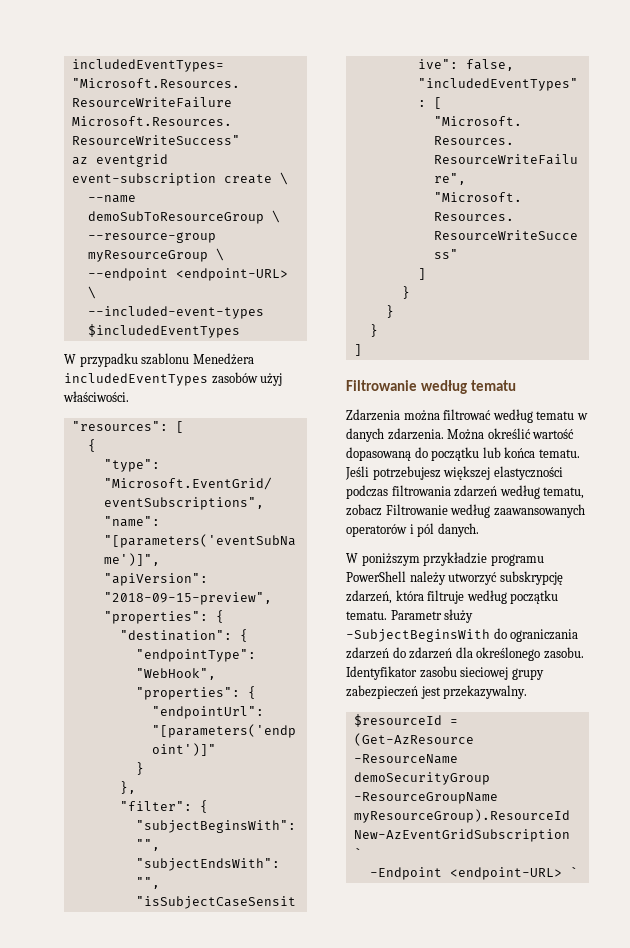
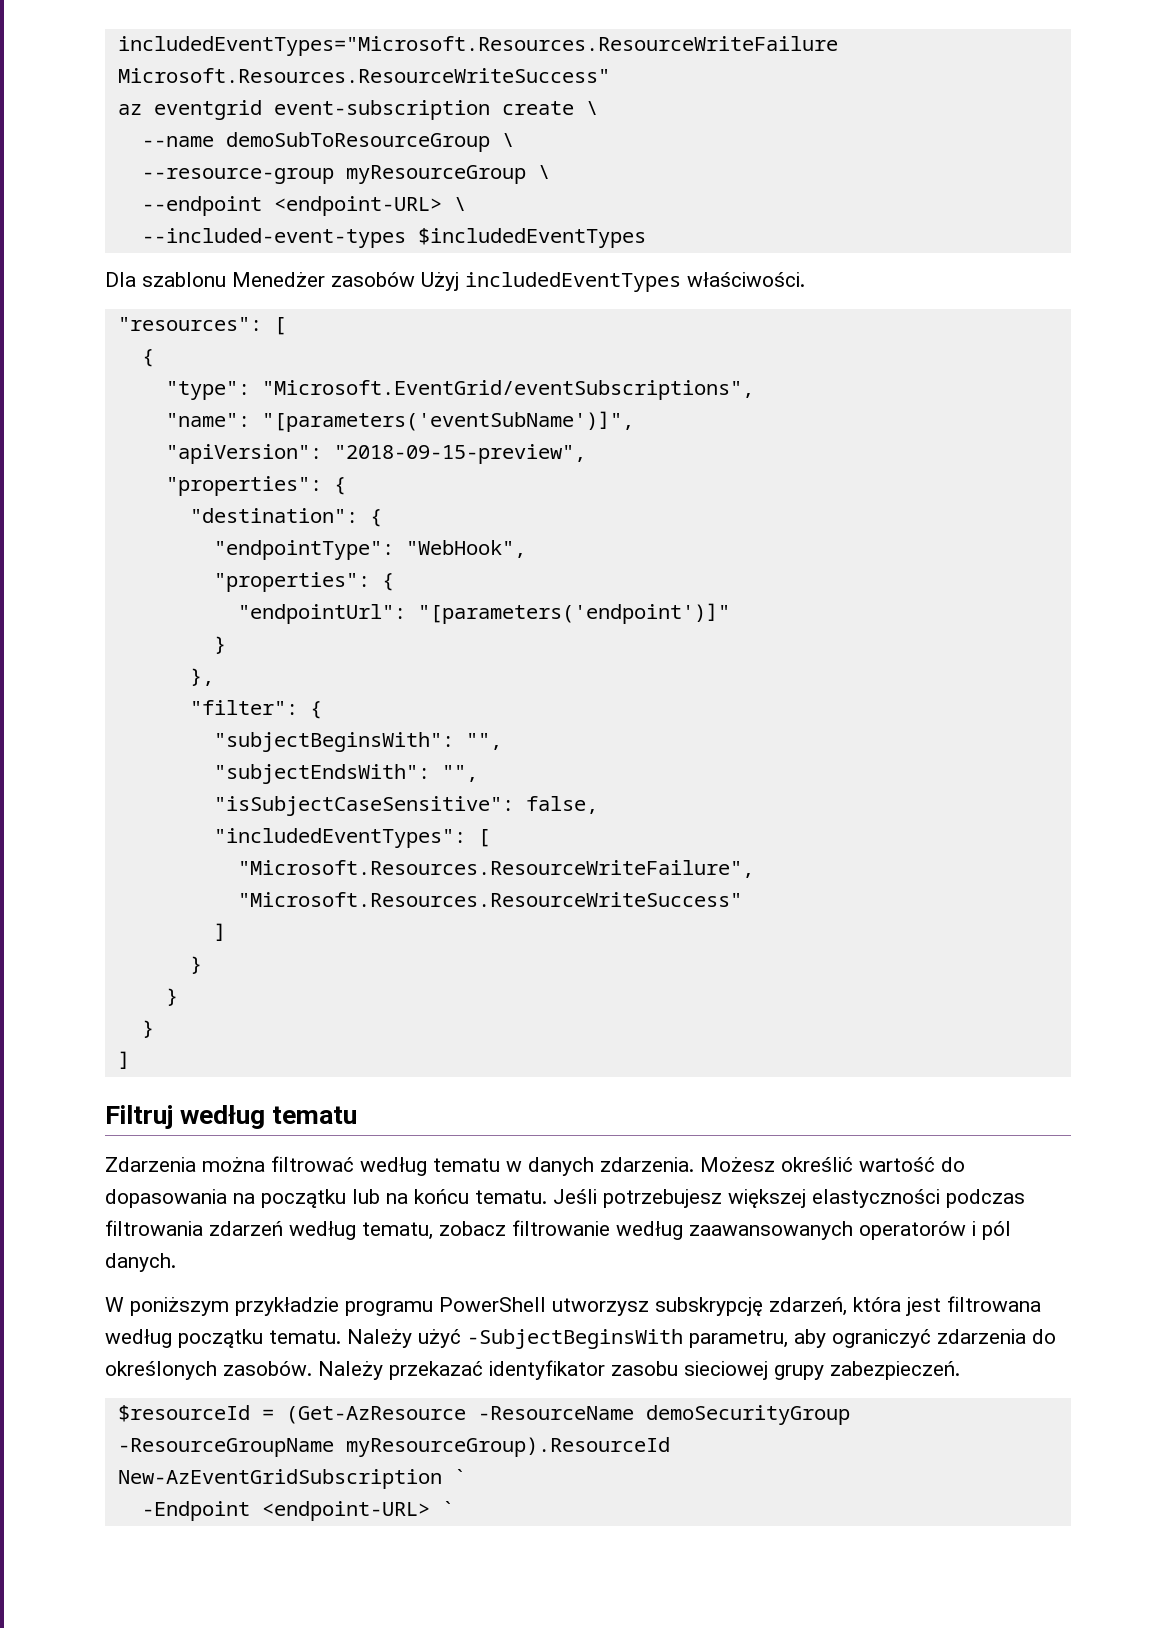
[64,353,254,367] [64,372,283,386] W przypadku szablonu Menedżera includedEventTypes zasobów użyj -> [105,272,681,292] Dla szablonu Menedżer zasobów Użyj includedEventTypes
[346,380,417,391] Filtrowanie -> [105,1105,173,1129] Filtruj
[447,429,485,440] Można -> [700,1157,775,1172] Możesz
[346,447,536,461] dopasowaną do początku lub końca -> [941,1157,965,1172] [105,1189,469,1208] do dopasowania na początku lub na końcu
[385,504,448,515] Filtrowanie -> [512,1220,610,1236] filtrowanie
[409,571,498,585] należy utworzyć -> [552,1298,649,1316] utworzysz
[427,590,465,604] filtruje -> [906,1296,1041,1316] jest filtrowana
[390,609,474,623] [346,628,579,642] [346,647,584,661] [346,666,544,680] [346,685,528,699] Parametr służy -SubjectBeginsWith do ograniczania zdarzeń do zdarzeń dla określonego zasobu. Identyfikator zasobu sieciowej grupy zabezpieczeń jest przekazywalny. -> [347,1329,1056,1349] [105,1360,960,1380] Należy użyć -SubjectBeginsWith parametru, aby ograniczyć zdarzenia do określonych zasobów. Należy przekazać identyfikator zasobu sieciowej grupy zabezpieczeń.

